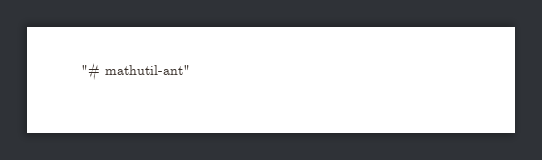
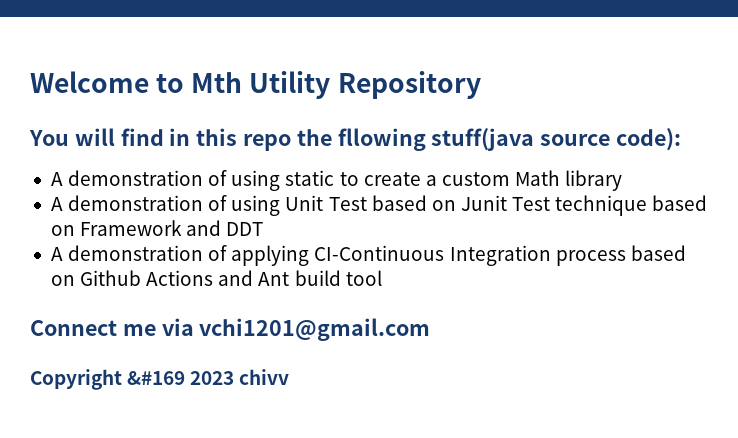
[81,63,190,81] "# mathutil-ant" -> [30,71,481,99] [29,128,682,151] [50,170,623,191] [50,195,708,216] [50,220,264,236] [50,245,686,266] [50,270,382,286] [30,318,431,341] [30,369,290,390] Welcome to Mth Utility Repository // You will find in this repo the fllowing stuff(java source code): // A demonstration of using static to create a custom Math library // A demonstration of using Unit Test based on Junit Test technique based on Framework and DDT // A demonstration of applying CI-Continuous Integration process based on Github Actions and Ant build tool // Connect me via vchi1201@gmail.com // Copyright &#169 2023 chivv

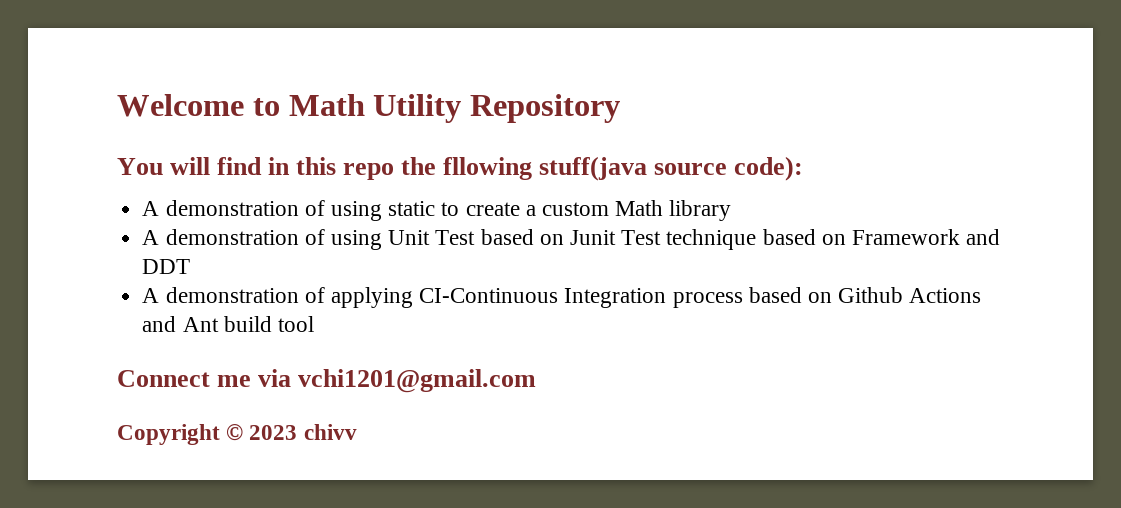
[191,72,243,93] Mth -> [288,94,365,116] Math
[127,371,186,385] &#169 -> [226,424,244,441] ©

